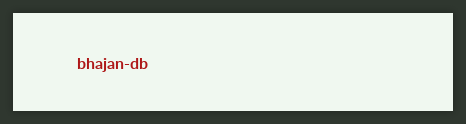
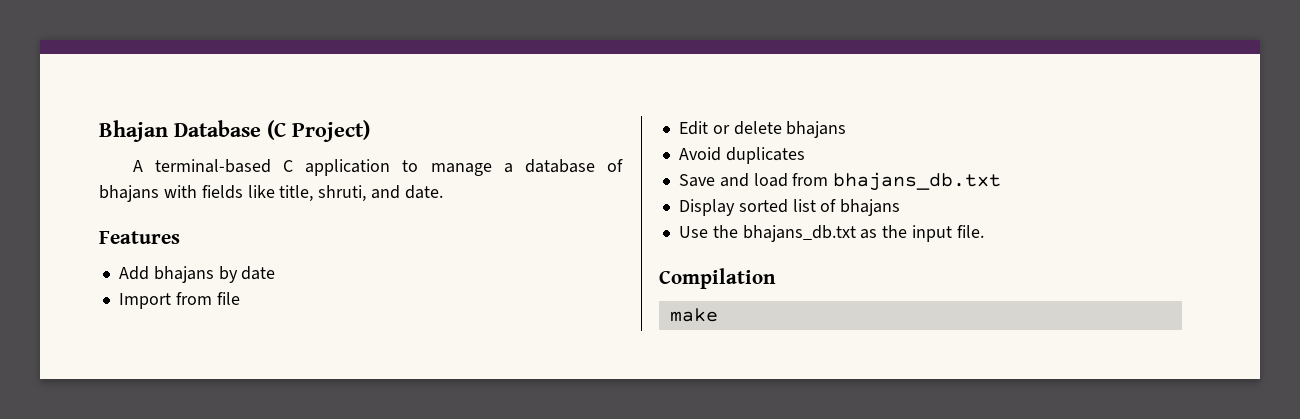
[77,58,148,72] bhajan-db -> [99,120,370,142] [132,159,623,176] [99,185,444,202] [99,231,180,244] [118,266,276,283] [118,292,240,309] [678,121,847,138] [678,147,805,164] [678,172,1002,191] [678,199,901,216] [678,225,984,242] [659,268,776,289] [669,308,718,322] Bhajan Database (C Project) // A terminal-based C application to manage a database of bhajans with fields like title, shruti, and date. // Features // Add bhajans by date // Import from file // Edit or delete bhajans // Avoid duplicates // Save and load from bhajans_db.txt // Display sorted list of bhajans // Use the bhajans_db.txt as the input file. // Compilation // make

